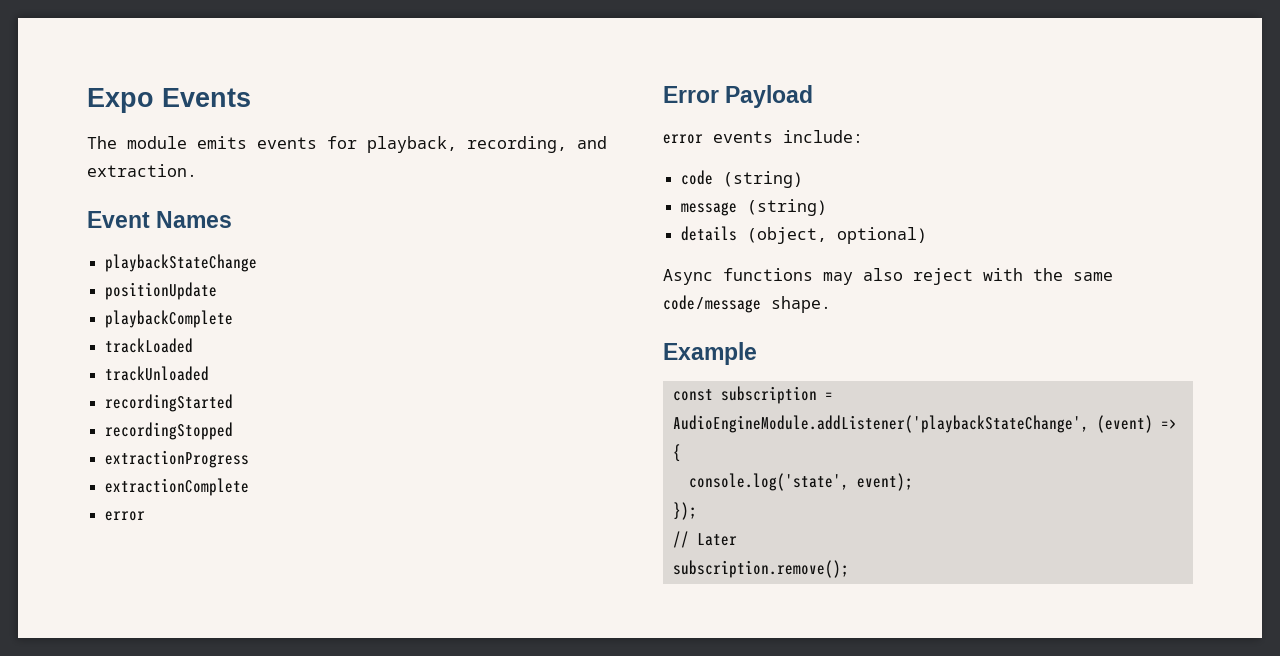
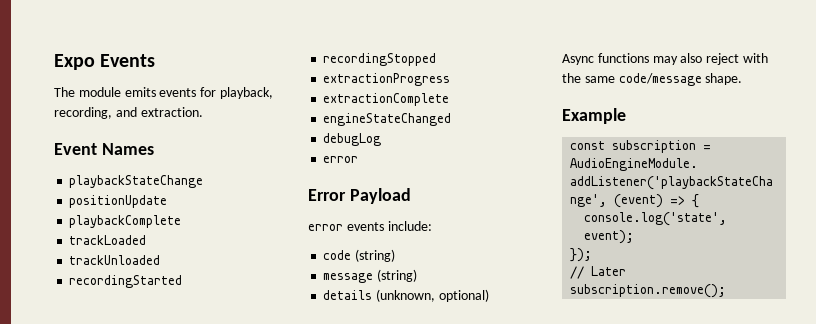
(250, 487) none -> [323,113,452,126] [323,133,382,146] // engineStateChanged // debugLog
[747,227,828,244] (object, -> [376,289,436,302] (unknown,

